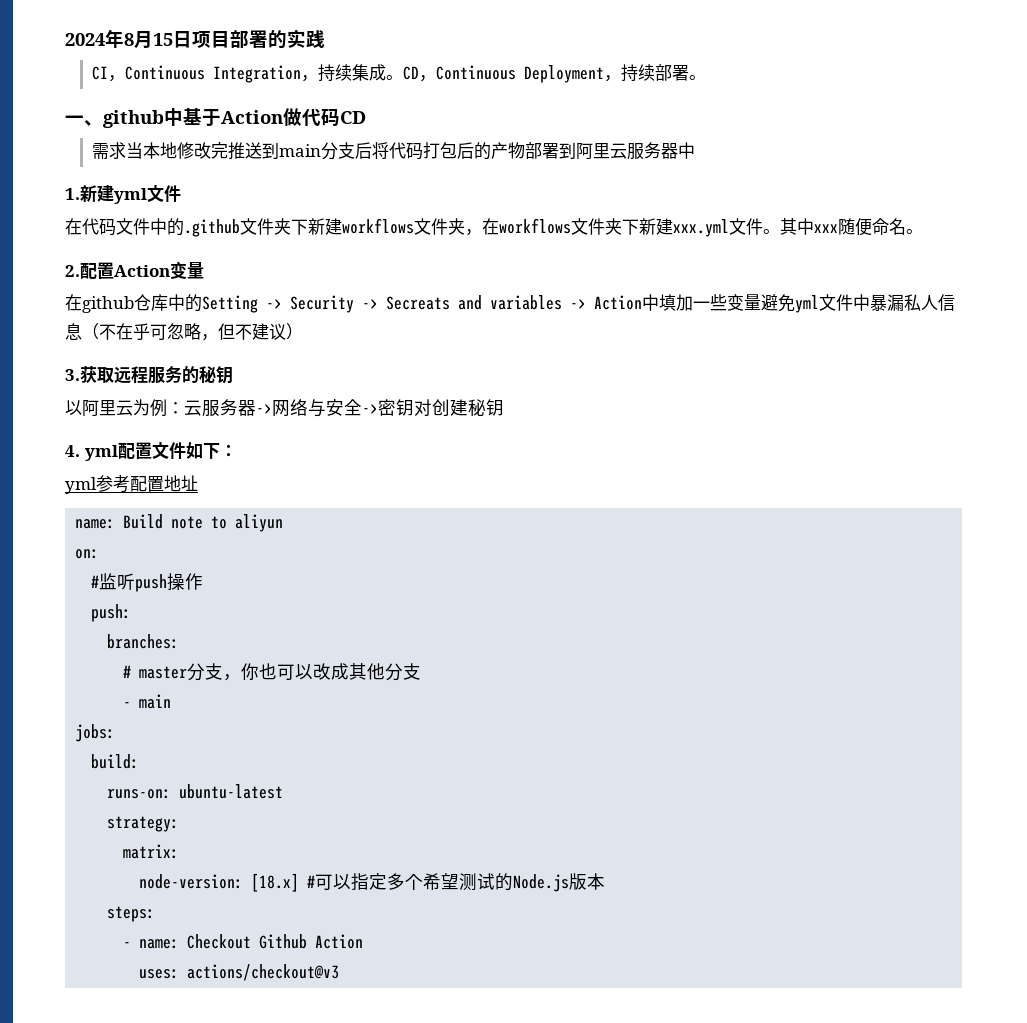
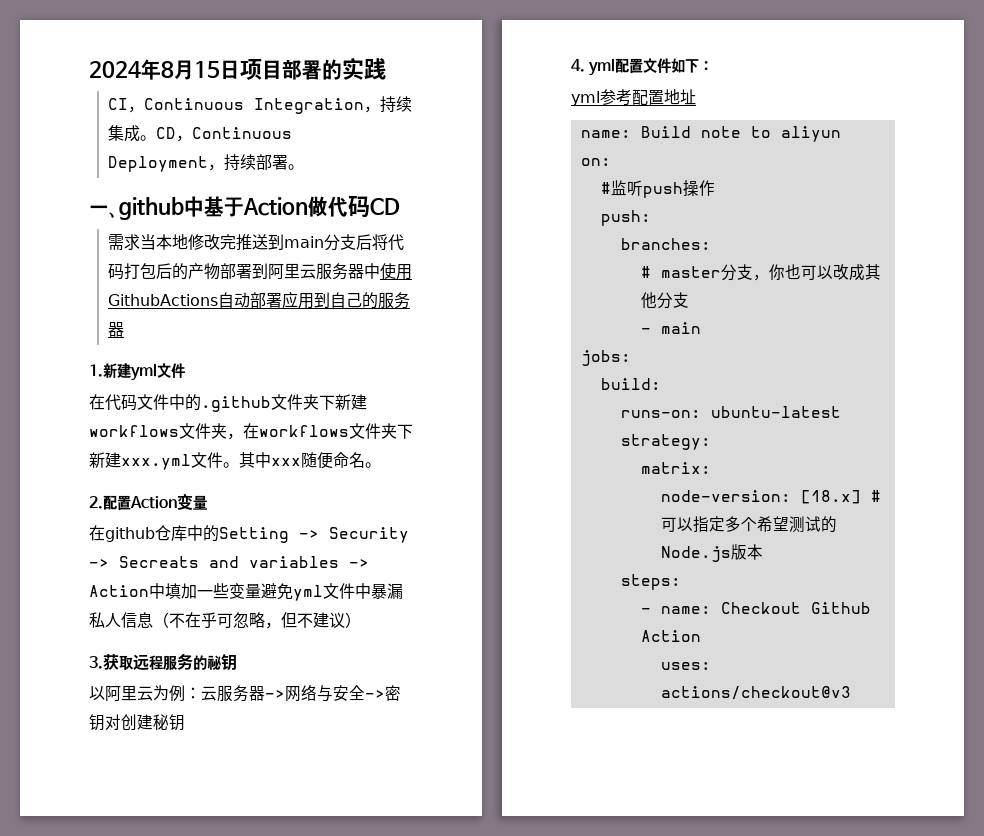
(696, 150) none -> [380,263,413,280] [108,291,411,309] [108,322,125,337] 使用GithubActions自动部署应用到自己的服务器

